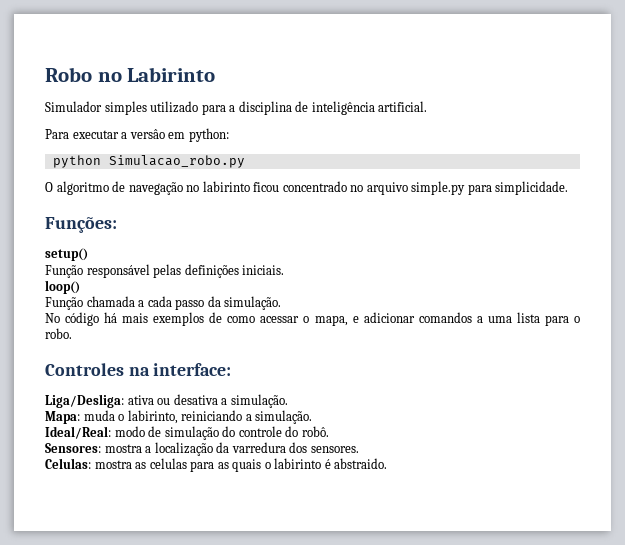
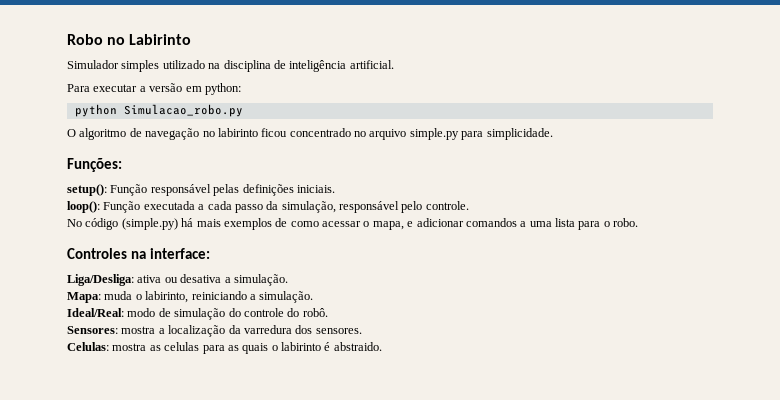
[201,104,236,115] para a -> [208,63,221,69] na
[129,129,165,139] versâo -> [149,83,183,92] versão
[45,248,88,261] setup() // -> [67,184,107,196] setup():
[45,280,80,294] [45,296,135,310] loop() // Função chamada -> [67,201,195,213] loop(): Função executada
[224,296,282,310] simulação. -> [281,201,469,213] simulação, responsável pelo controle.
(100, 319) none -> [121,218,178,230] (simple.py)

